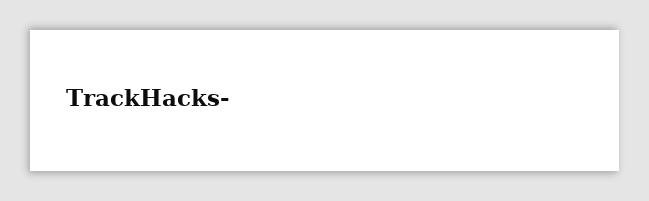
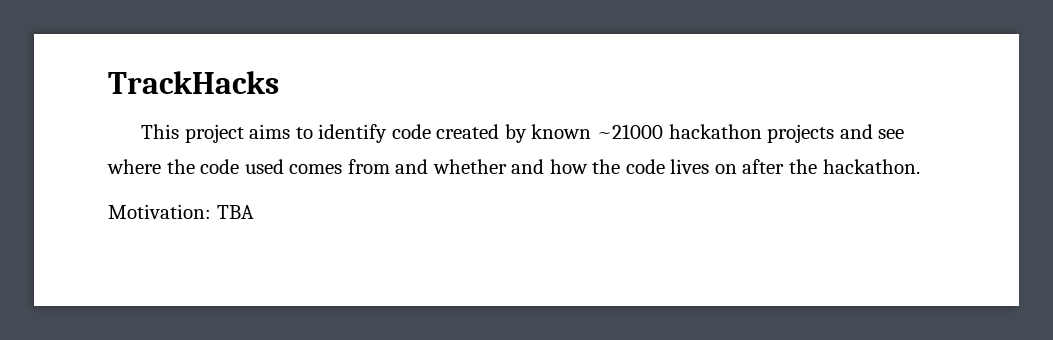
[66,89,230,106] TrackHacks- -> [108,71,279,94] [141,124,905,143] [107,159,920,174] [108,204,254,219] TrackHacks // This project aims to identify code created by known ~21000 hackathon projects and see where the code used comes from and whether and how the code lives on after the hackathon. // Motivation: TBA

